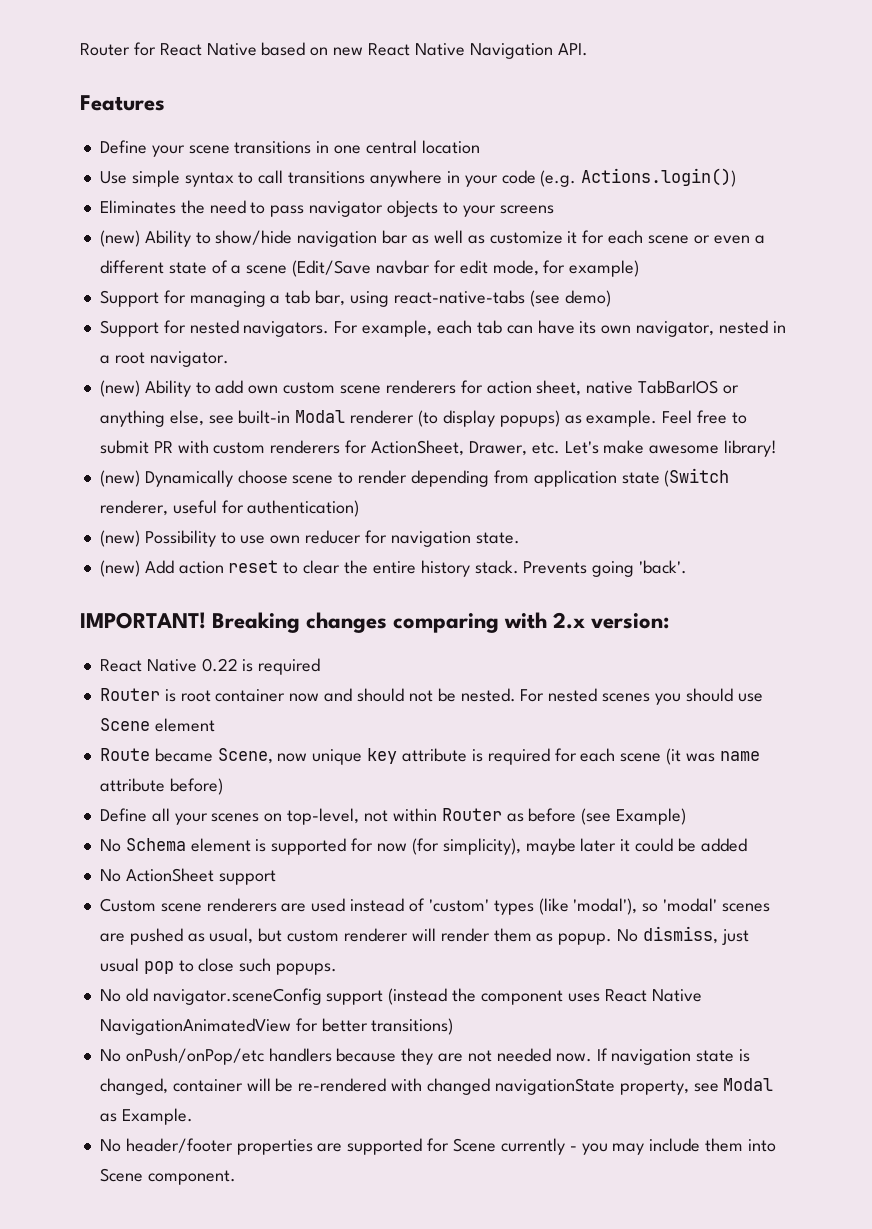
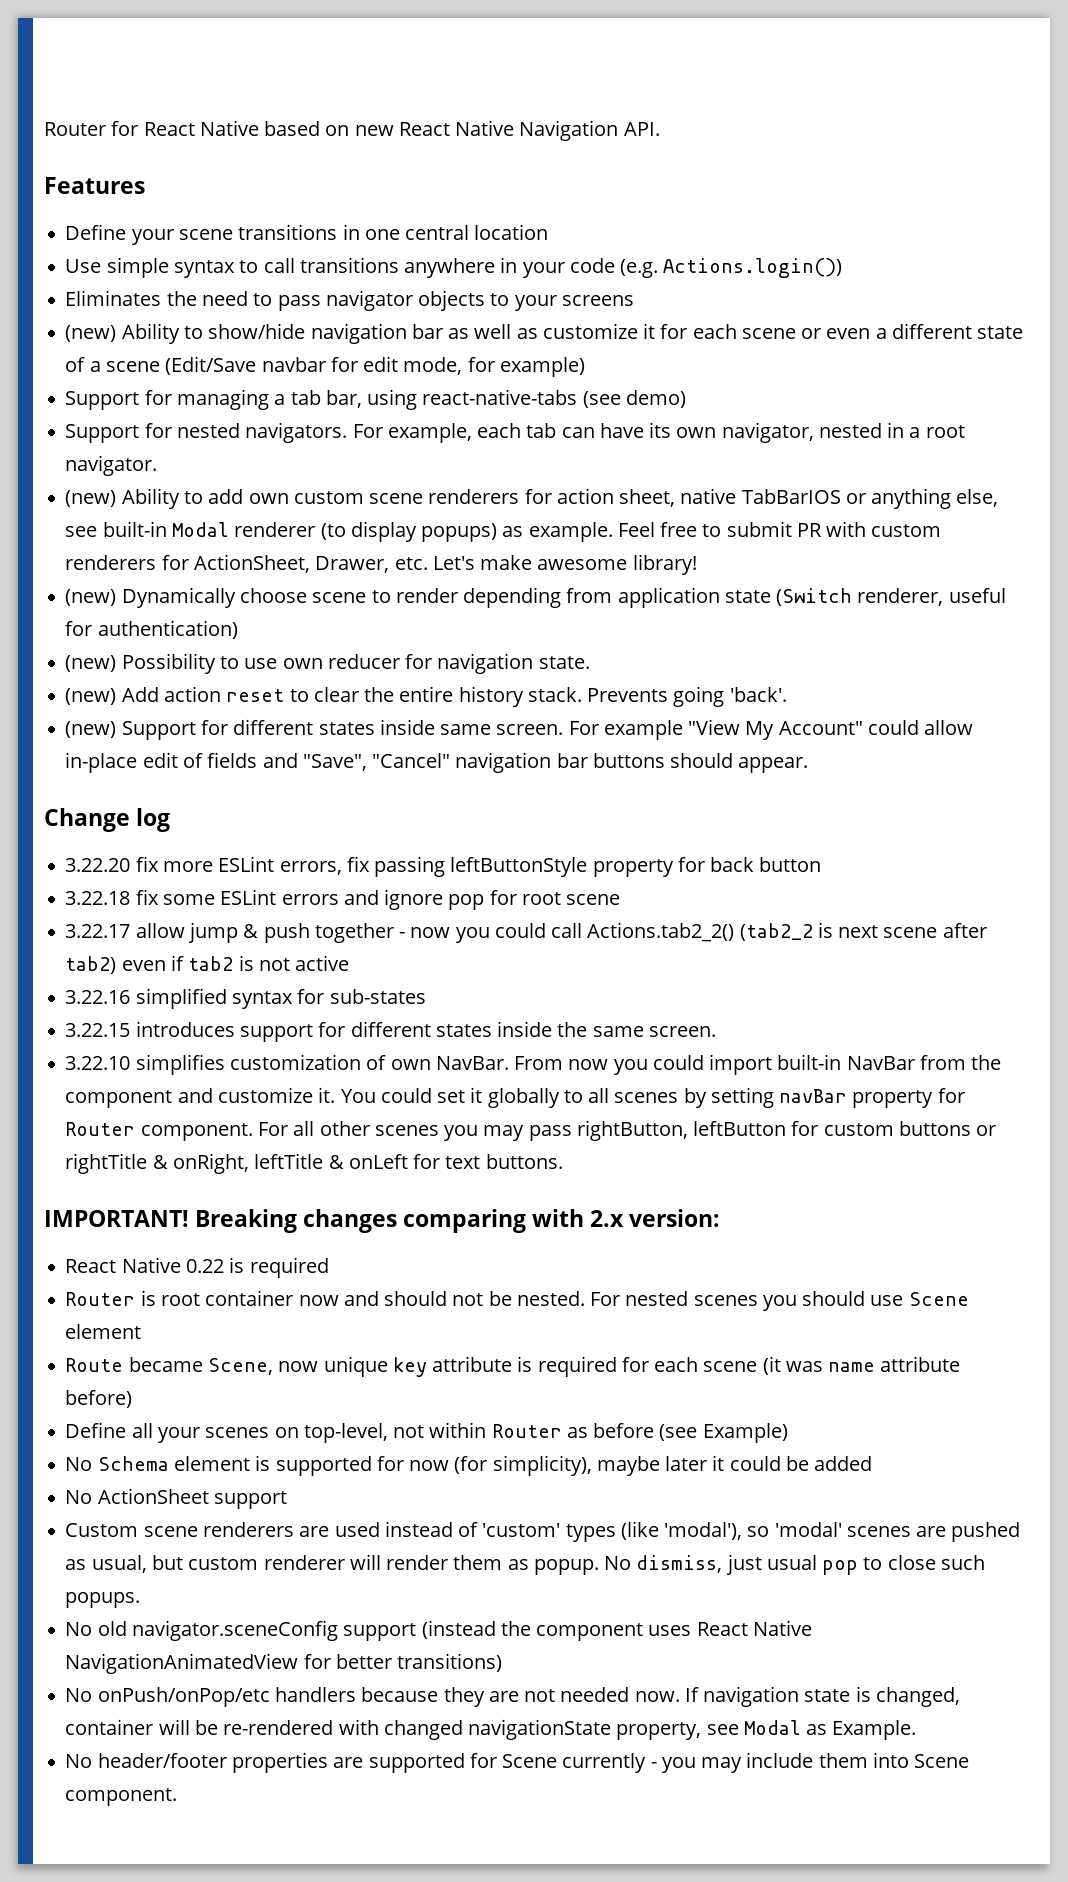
(688, 567) none -> [65,719,974,740] [65,752,809,773] [44,808,171,832] [65,856,822,877] [65,889,621,910] [65,922,987,943] [65,955,350,974] [65,988,426,1009] [65,1021,716,1042] [65,1054,1002,1075] [65,1087,965,1108] [65,1120,997,1141] [65,1153,563,1174] // (new) Support for different states inside same screen. For example "View My Account" could allow in-place edit of fields and "Save", "Cancel" navigation bar buttons should appear. // Change log // 3.22.20 fix more ESLint errors, fix passing leftButtonStyle property for back button // 3.22.18 fix some ESLint errors and ignore pop for root scene // 3.22.17 allow jump & push together - now you could call Actions.tab2_2() (tab2_2 is next scene after tab2) even if tab2 is not active // 3.22.16 simplified syntax for sub-states // 3.22.15 introduces support for different states inside the same screen. // 3.22.10 simplifies customization of own NavBar. From now you could import built-in NavBar from the component and customize it. You could set it globally to all scenes by setting navBar property for Router component. For all other scenes you may pass rightButton, leftButton for custom buttons or rightTitle & onRight, leftTitle & onLeft for text buttons.

